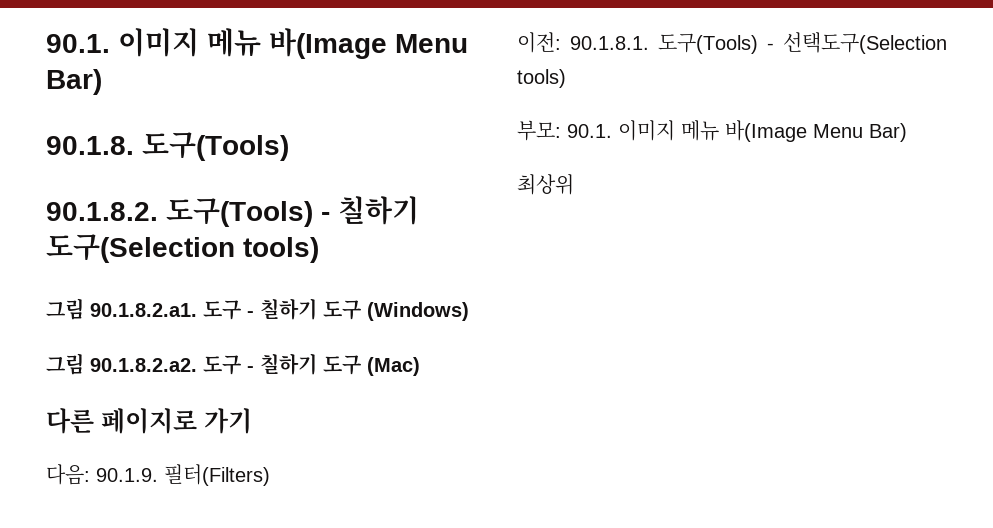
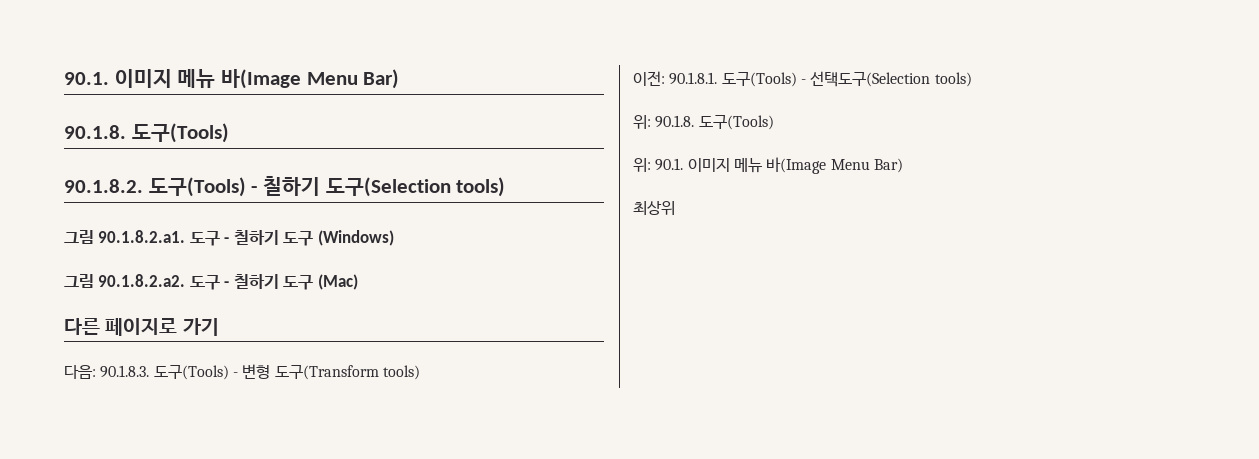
[96,464,270,486] 90.1.9. 필터(Filters) -> [100,364,420,380] 90.1.8.3. 도구(Tools) - 변형 도구(Transform tools)
[517,120,561,141] 부모: -> [633,115,774,130] [633,158,651,172] 위: 90.1.8. 도구(Tools) // 위:

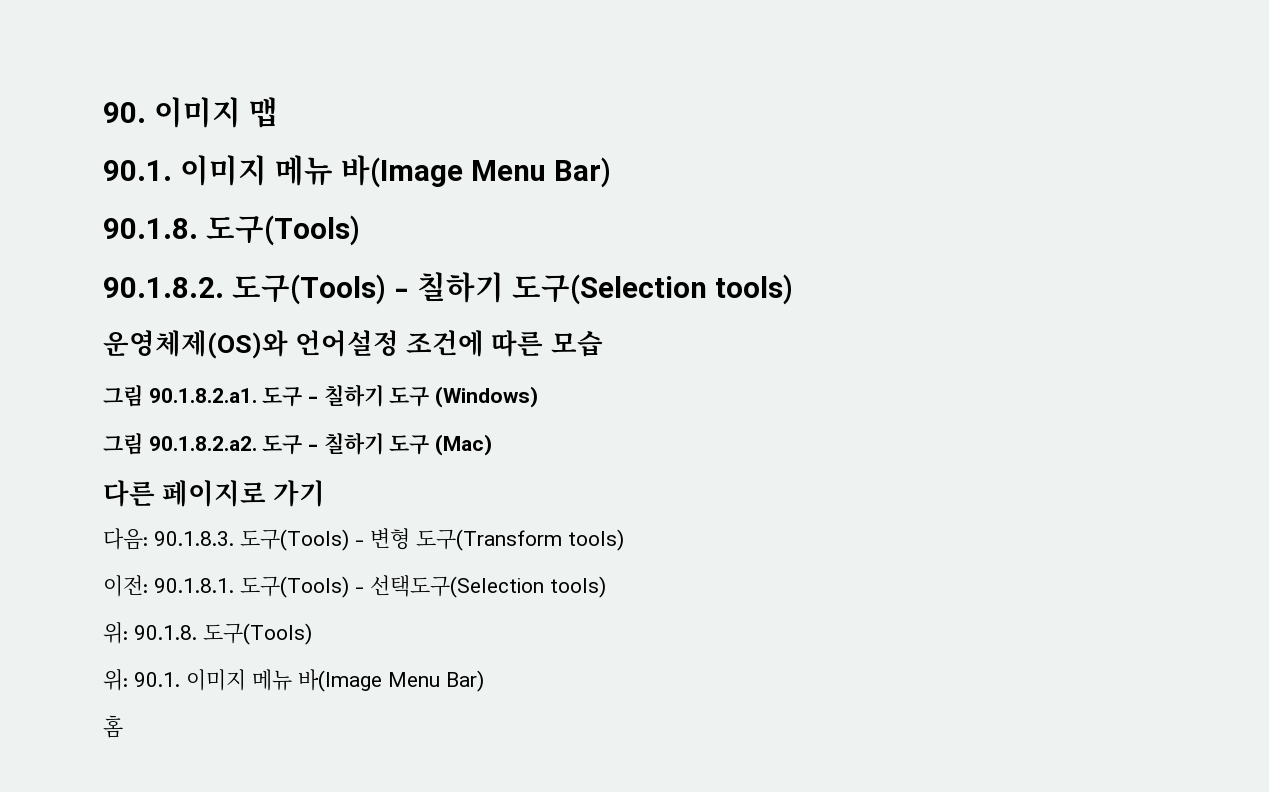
(64, 78) none -> [103,97,278,128] 90. 이미지 맵 //
(506, 187) none -> [103,330,603,359] // 운영체제(OS)와 언어설정 조건에 따른 모습
[633,201,675,215] 최상위 -> [103,715,123,738] 홈

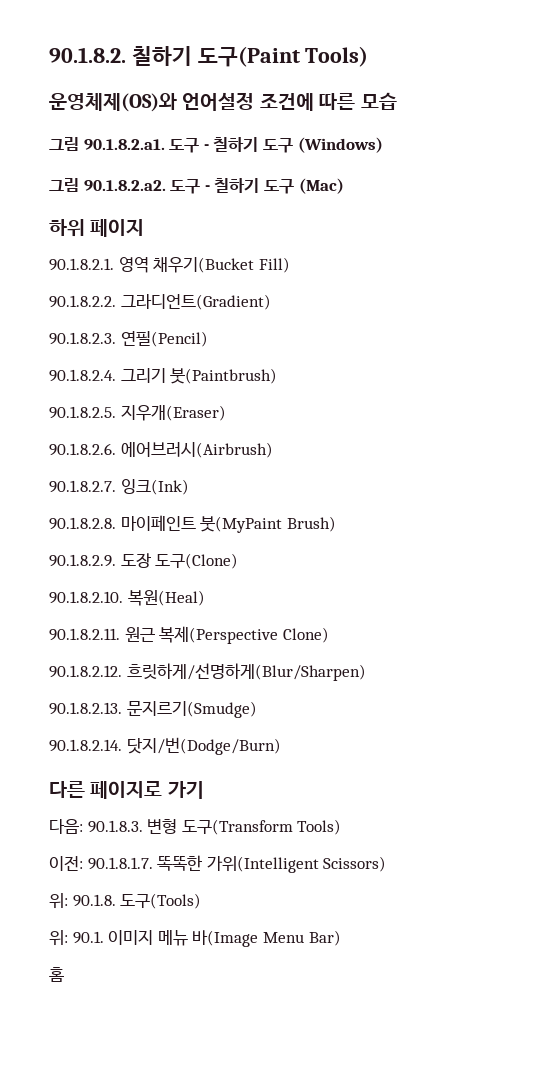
[103,97,278,128] [103,155,611,188] [103,215,360,246] [103,272,793,305] 90. 이미지 맵 // 90.1. 이미지 메뉴 바(Image Menu Bar) // 90.1.8. 도구(Tools) // 90.1.8.2. 도구(Tools) - 칠하기 도구(Selection tools) -> [49,46,369,67] 90.1.8.2. 칠하기 도구(Paint Tools)
(493, 445) none -> [49,219,145,237] [49,257,290,273] [49,294,271,310] [49,331,208,347] [49,368,278,384] [49,405,226,421] [49,442,273,458] [49,479,189,495] [49,515,336,533] [49,553,239,569] [49,590,205,606] [49,626,329,644] [49,663,366,681] [49,701,257,718] [49,737,281,755] // 하위 페이지 // 90.1.8.2.1. 영역 채우기(Bucket Fill) // 90.1.8.2.2. 그라디언트(Gradient) // 90.1.8.2.3. 연필(Pencil) // 90.1.8.2.4. 그리기 붓(Paintbrush) // 90.1.8.2.5. 지우개(Eraser) // 90.1.8.2.6. 에어브러시(Airbrush) // 90.1.8.2.7. 잉크(Ink) // 90.1.8.2.8. 마이페인트 붓(MyPaint Brush) // 90.1.8.2.9. 도장 도구(Clone) // 90.1.8.2.10. 복원(Heal) // 90.1.8.2.11. 원근 복제(Perspective Clone) // 90.1.8.2.12. 흐릿하게/선명하게(Blur/Sharpen) // 90.1.8.2.13. 문지르기(Smudge) // 90.1.8.2.14. 닷지/번(Dodge/Burn)
[240,529,364,551] 도구(Tools) - -> (143, 826) none
[568,529,624,551] tools) -> [297,819,342,835] Tools)
[154,575,606,598] 90.1.8.1. 도구(Tools) - 선택도구(Selection tools) -> [87,855,387,873] 90.1.8.1.7. 똑똑한 가위(Intelligent Scissors)

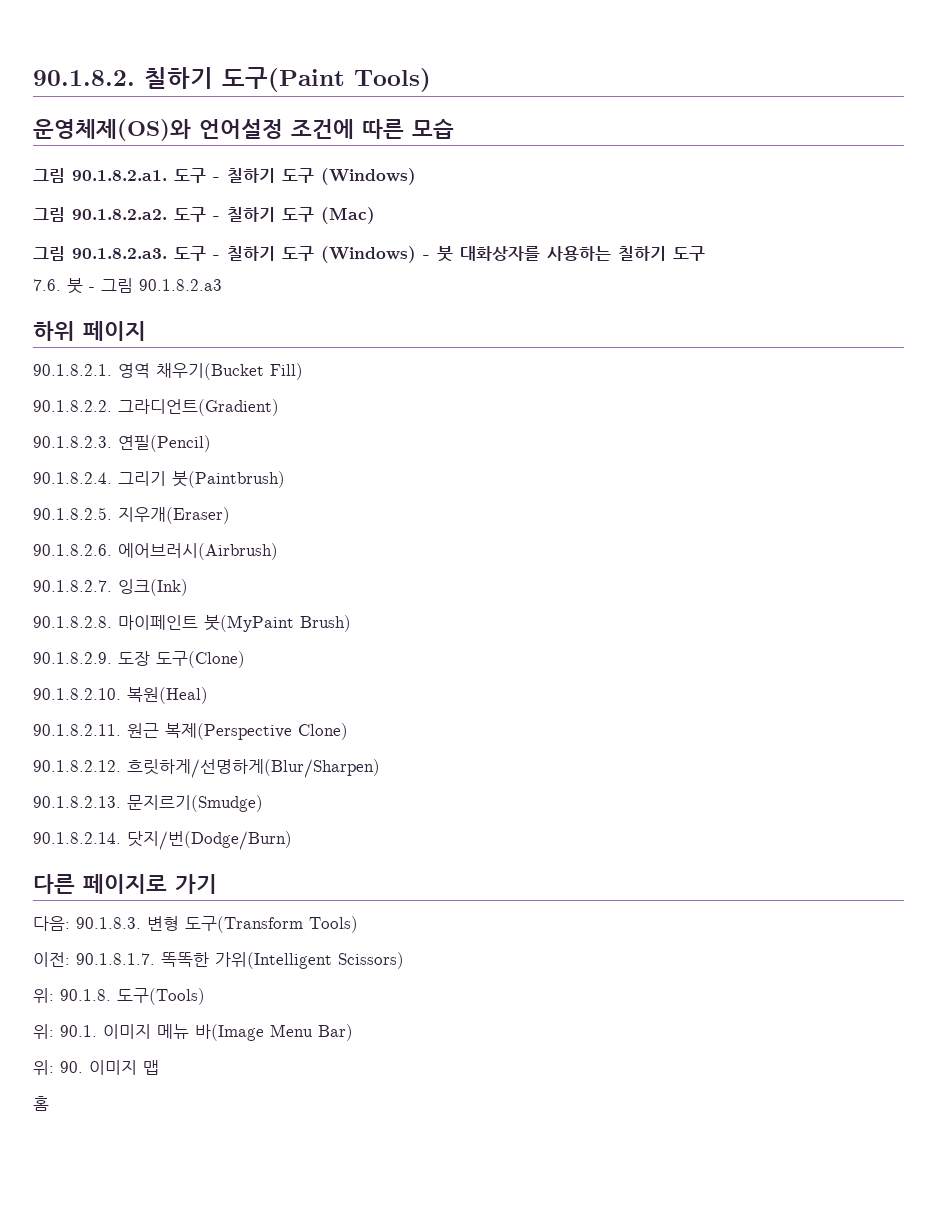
(344, 186) none -> [33,246,705,263] [33,278,222,294] // 그림 90.1.8.2.a3. 도구 - 칠하기 도구 (Windows) - 붓 대화상자를 사용하는 칠하기 도구 // 7.6. 붓 - 그림 90.1.8.2.a3
(341, 938) none -> [33,1060,159,1075] // 위: 90. 이미지 맵

